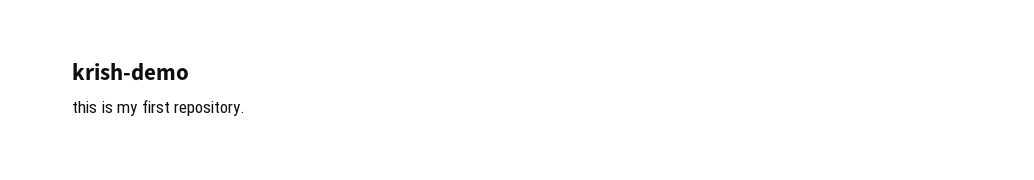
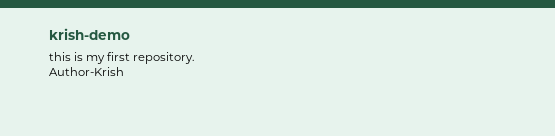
(246, 108) none -> [49,67,124,76] // Author-Krish

